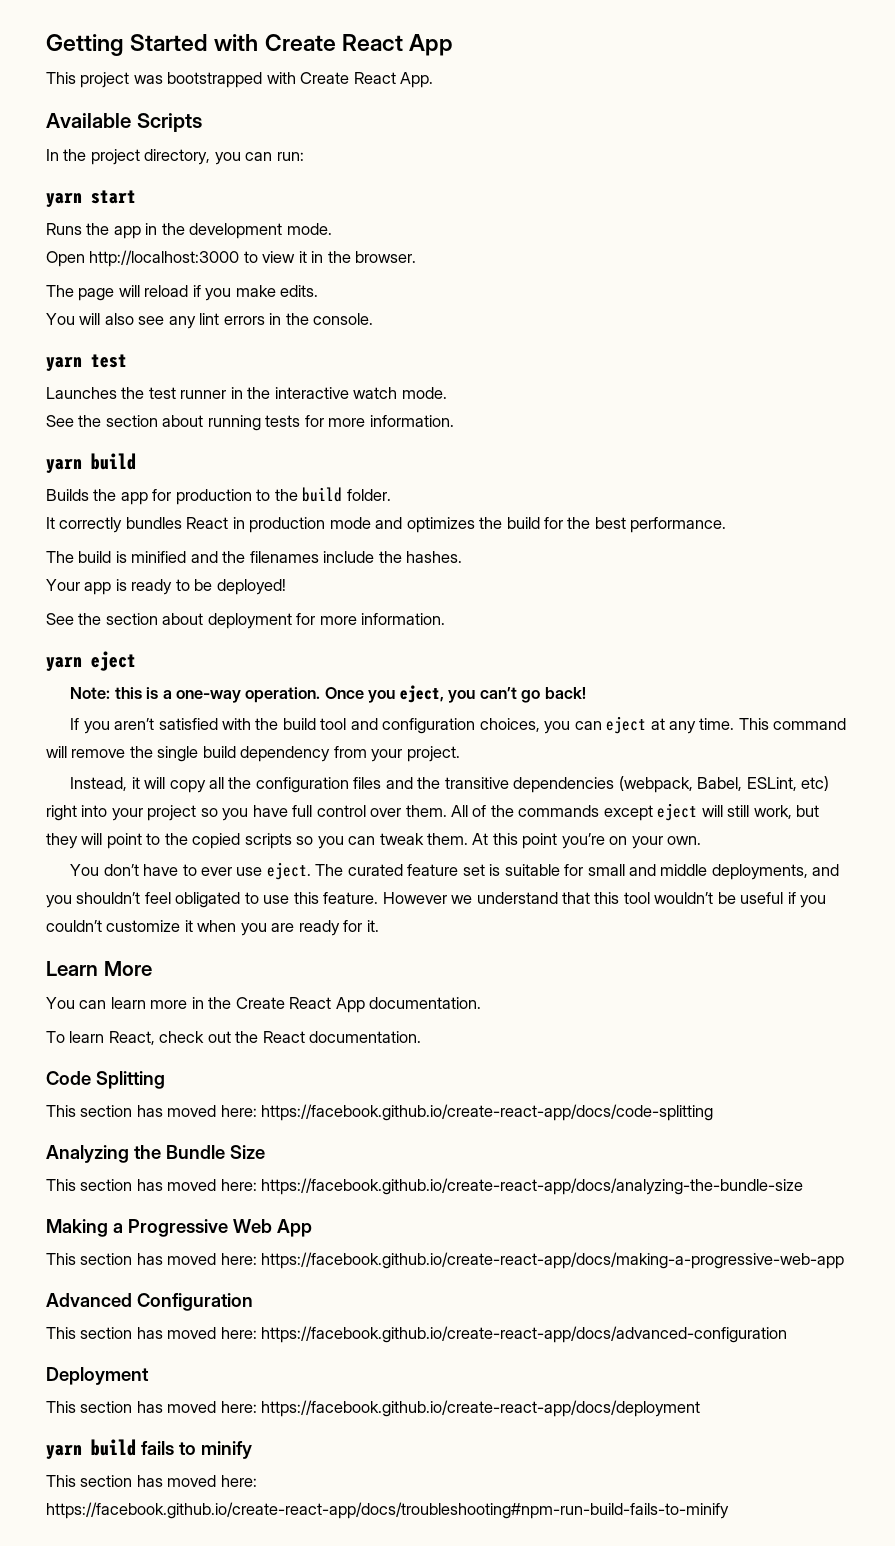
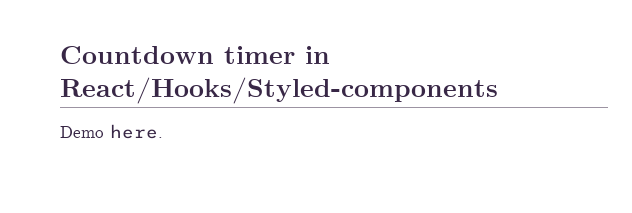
[46,34,454,56] [46,72,434,88] [46,113,202,132] [46,149,304,165] [46,190,136,207] [46,223,332,239] [46,250,417,267] [46,285,319,301] [46,313,374,329] [46,354,127,371] [46,387,447,399] [46,415,454,431] [46,453,136,473] [46,487,391,505] [46,517,727,533] [46,551,463,563] [46,579,286,595] [46,613,446,629] [46,651,136,671] [70,685,586,703] [70,716,847,734] [46,746,460,762] [70,776,830,793] [46,803,820,821] [46,833,702,849] [70,862,840,880] [46,892,827,908] [46,920,379,936] [46,961,152,976] [46,997,482,1013] [46,1031,422,1045] [46,1071,165,1089] [46,1104,714,1121] [46,1145,265,1163] [46,1178,804,1195] [46,1219,312,1237] [46,1252,845,1269] [46,1293,253,1311] [46,1326,788,1343] [46,1367,149,1385] [46,1400,701,1417] [46,1439,252,1459] [46,1475,257,1487] [46,1502,729,1519] Getting Started with Create React App // This project was bootstrapped with Create React App. // Available Scripts // In the project directory, you can run: // yarn start // Runs the app in the development mode. // Open http://localhost:3000 to view it in the browser. // The page will reload if you make edits. // You will also see any lint errors in the console. // yarn test // Launches the test runner in the interactive watch mode. // See the section about running tests for more information. // yarn build // Builds the app for production to the build folder. // It correctly bundles React in production mode and optimizes the build for the best performance. // The build is minified and the filenames include the hashes. // Your app is ready to be deployed! // See the section about deployment for more information. // yarn eject // Note: this is a one-way operation. Once you eject, you can’t go back! // If you aren’t satisfied with the build tool and configuration choices, you can eject at any time. This command will remove the single build dependency from your project. // Instead, it will copy all the configuration files and the transitive dependencies (webpack, Babel, ESLint, etc) right into your project so you have full control over them. All of the commands except eject will still work, but they will point to the copied scripts so you can tweak them. At this point you’re on your own. // You don’t have to ever use eject. The curated feature set is suitable for small and middle deployments, and you shouldn’t feel obligated to use this feature. However we understand that this tool wouldn’t be useful if you couldn’t customize it when you are ready for it. // Learn More // You can learn more in the Create React App documentation. // To learn React, check out the React documentation. // Code Splitting // This section has moved here: https://facebook.github.io/create-react-app/docs/code-splitting // Analyzing the Bundle Size // This section has moved here: https://facebook.github.io/create-react-app/docs/analyzing-the-bundle-size // Making a Progressive Web App // This section has moved here: https://facebook.github.io/create-react-app/docs/making-a-progressive-web-app // Advanced Configuration // This section has moved here: https://facebook.github.io/create-react-app/docs/advanced-configuration // Deployment // This section has moved here: https://facebook.github.io/create-react-app/docs/deployment // yarn build fails to minify // This section has moved here: https://facebook.github.io/create-react-app/docs/troubleshooting#npm-run-build-fails-to-minify -> [60,46,330,64] [60,77,498,104] [60,124,163,139] Countdown timer in React/Hooks/Styled-components // Demo here.

